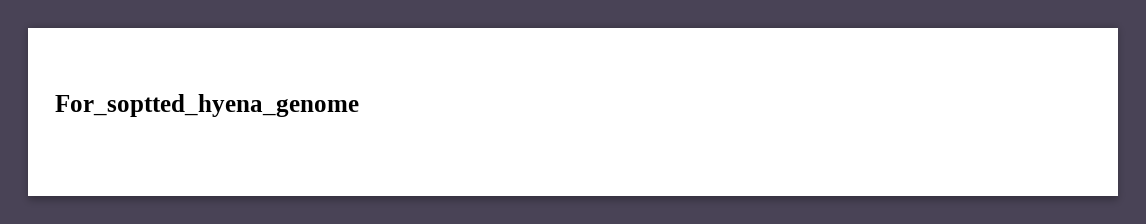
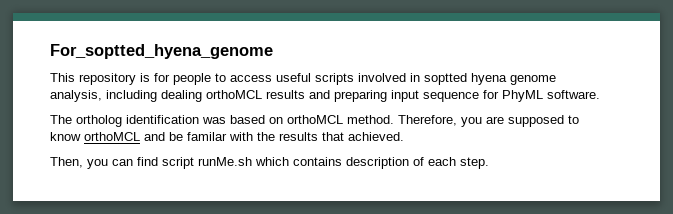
(359, 105) none -> [50,73,556,85] [50,90,600,102] [50,115,579,127] [50,132,404,141] [50,157,489,169] // This repository is for people to access useful scripts involved in soptted hyena genome analysis, including dealing orthoMCL results and preparing input sequence for PhyML software. // The ortholog identification was based on orthoMCL method. Therefore, you are supposed to know orthoMCL and be familar with the results that achieved. // Then, you can find script runMe.sh which contains description of each step.

